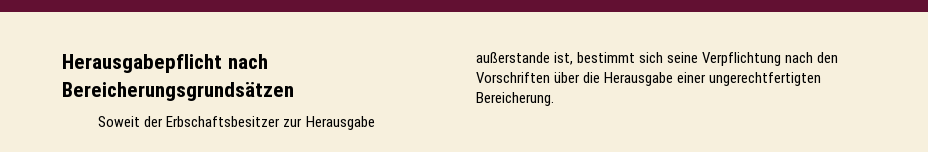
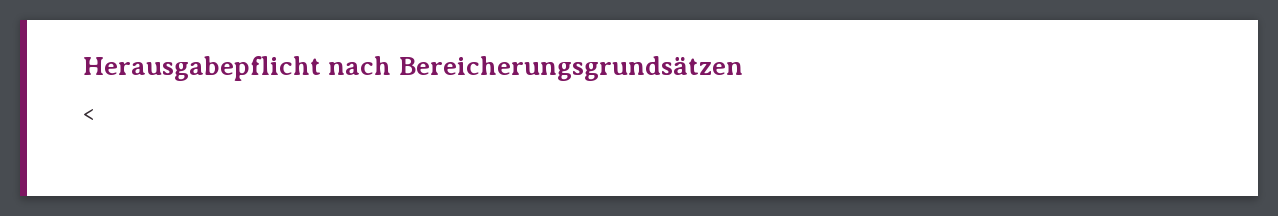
[98,116,375,130] [476,52,839,66] [476,72,822,86] [476,92,554,106] Soweit der Erbschaftsbesitzer zur Herausgabe außerstande ist, bestimmt sich seine Verpflichtung nach den Vorschriften über die Herausgabe einer ungerechtfertigten Bereicherung. -> [83,109,94,121] <

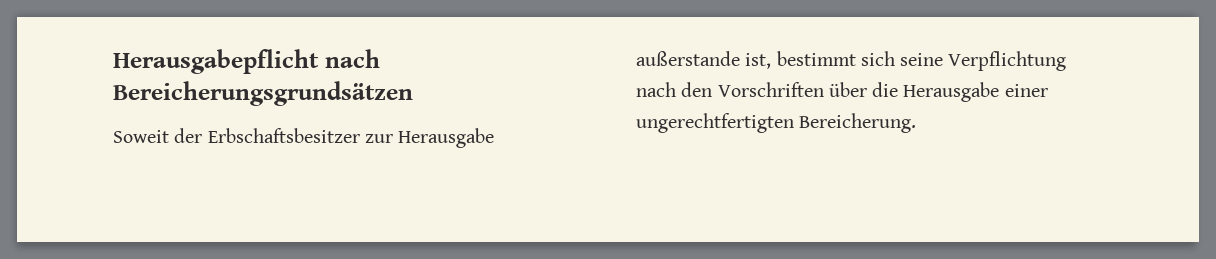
[83,109,94,121] < -> [113,128,495,148] [636,51,1067,71] [636,82,1048,102] [636,113,917,133] Soweit der Erbschaftsbesitzer zur Herausgabe außerstande ist, bestimmt sich seine Verpflichtung nach den Vorschriften über die Herausgabe einer ungerechtfertigten Bereicherung.

